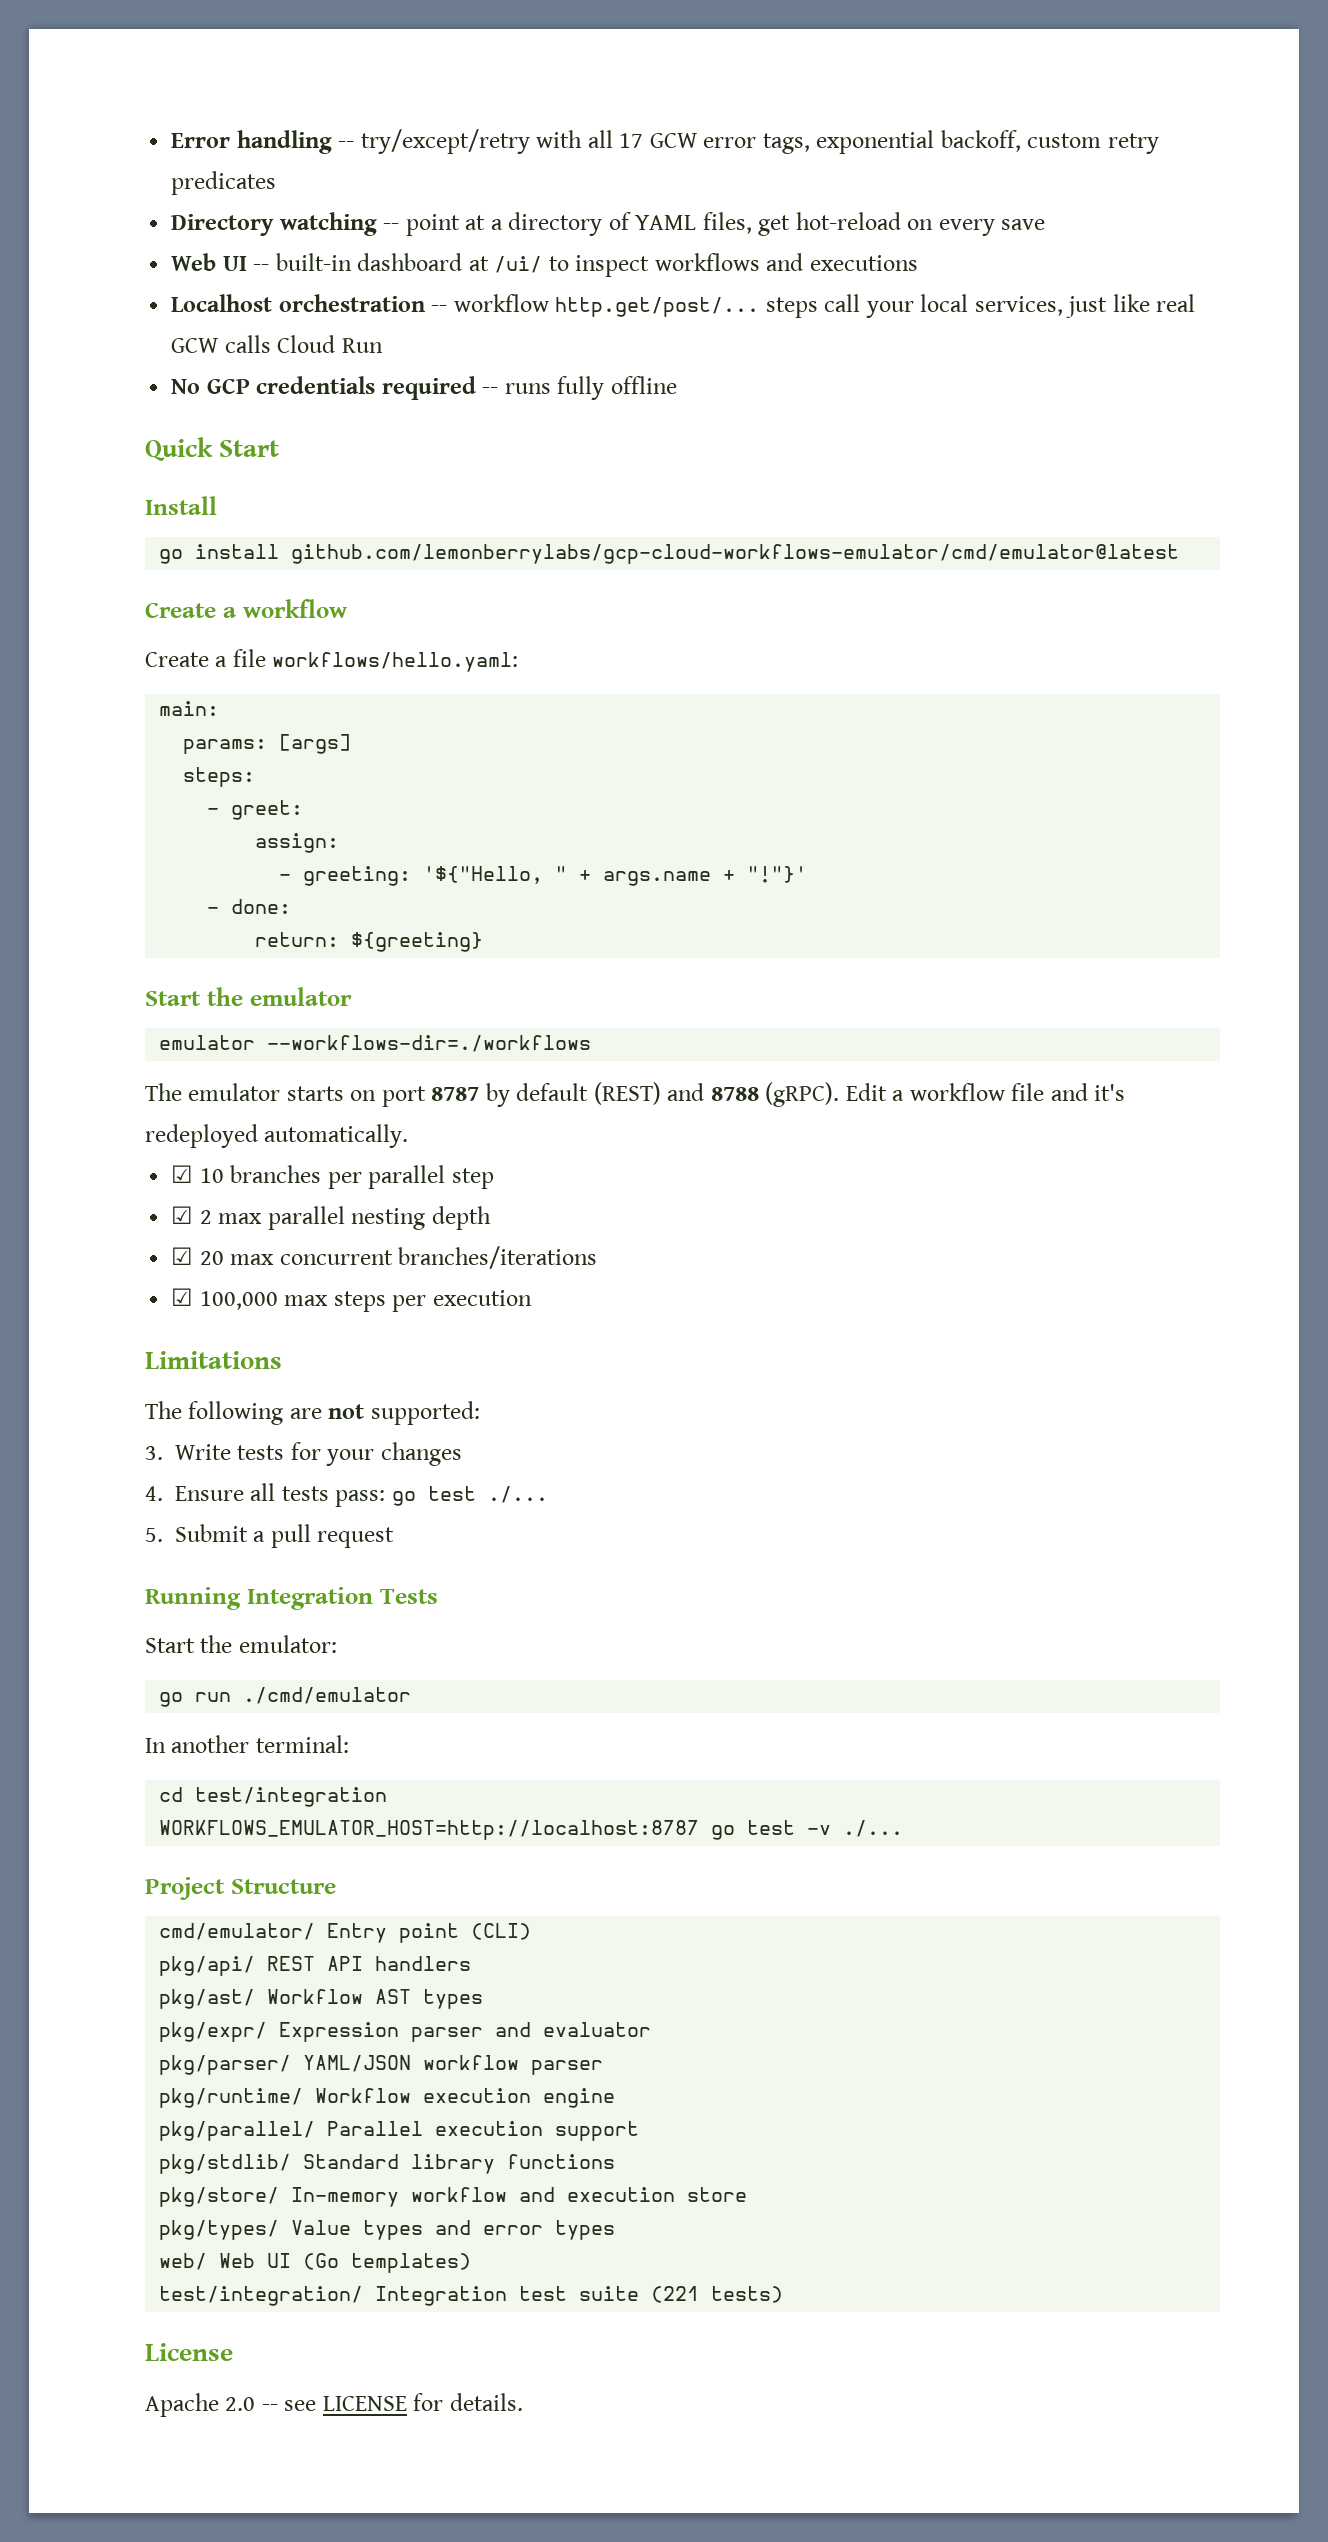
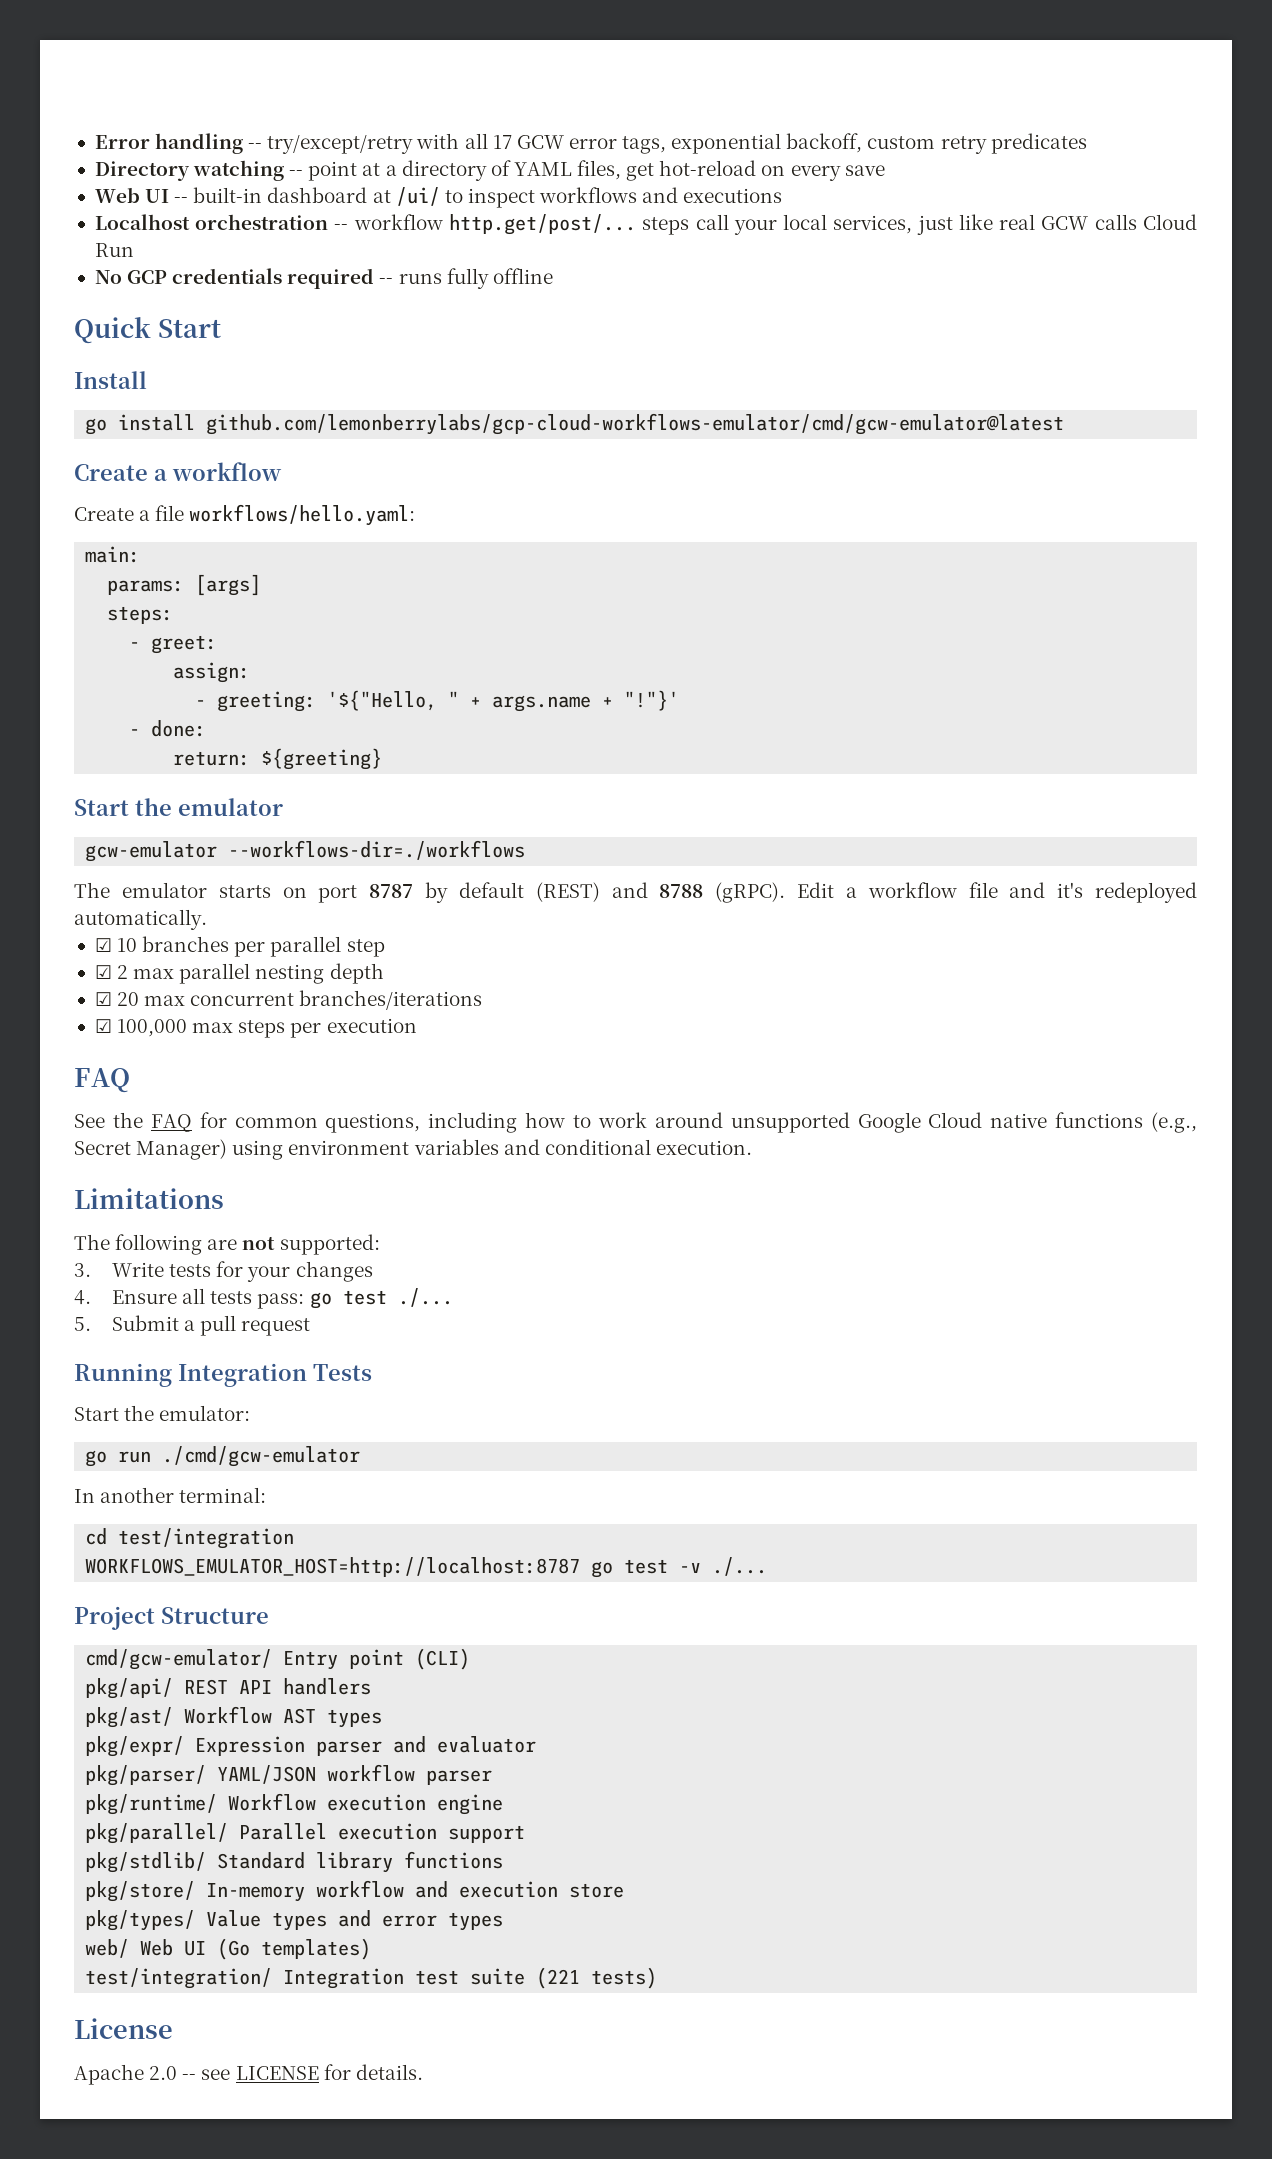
[291,544,1180,564] github.com/lemonberrylabs/gcp-cloud-workflows-emulator/cmd/emulator@latest -> [206,413,1065,435] github.com/lemonberrylabs/gcp-cloud-workflows-emulator/cmd/gcw-emulator@latest
[159,1035,256,1050] emulator -> [85,841,218,862] gcw-emulator
(532, 1298) none -> [74,1068,130,1093] [74,1112,1197,1133] [74,1139,752,1160] // FAQ // See the FAQ for common questions, including how to work around unsupported Google Cloud native functions (e.g., Secret Manager) using environment variables and conditional execution.
[243,1687,412,1704] ./cmd/emulator -> [162,1446,361,1467] ./cmd/gcw-emulator
[159,1923,316,1940] cmd/emulator/ -> [85,1649,273,1670] cmd/gcw-emulator/

